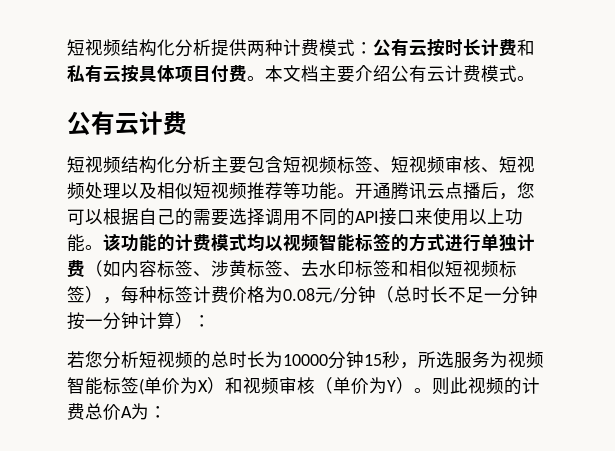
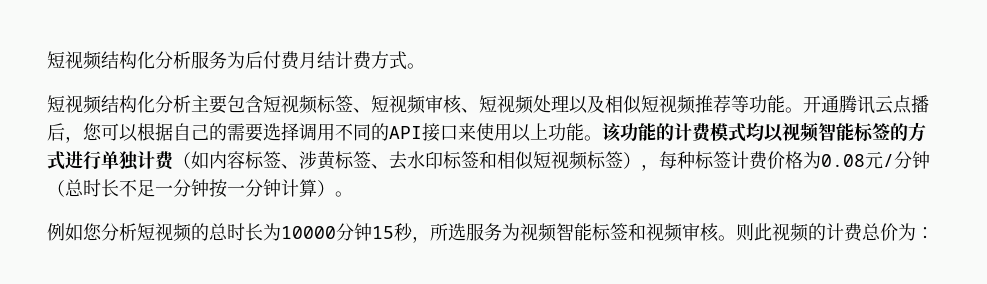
[67,39,535,57] [67,65,499,83] 短视频结构化分析提供两种计费模式：公有云按时长计费和私有云按具体项目付费。本文档主要介绍公有云计费模 -> [47,51,389,70] 短视频结构化分析服务为后付费月结计费方
[67,111,187,135] // 公有云计费 -> (425, 66) none
[193,315,211,327] [67,351,85,368] ： // 若 -> [335,191,353,197] [47,223,83,241] 。 // 例如
[139,377,414,395] (单价为X）和视频审核（单价为Y） -> [628,223,719,242] 和视频审核
[121,406,132,418] A -> (898, 232) none

